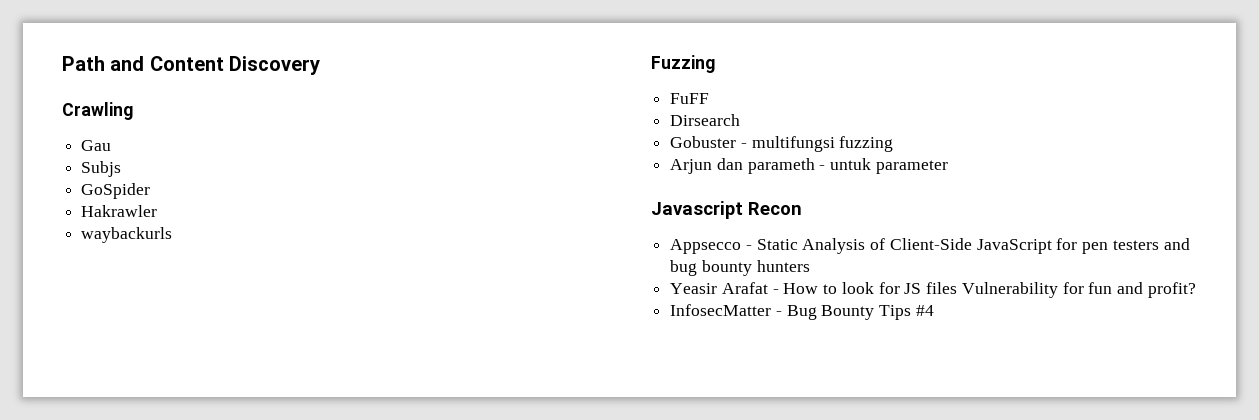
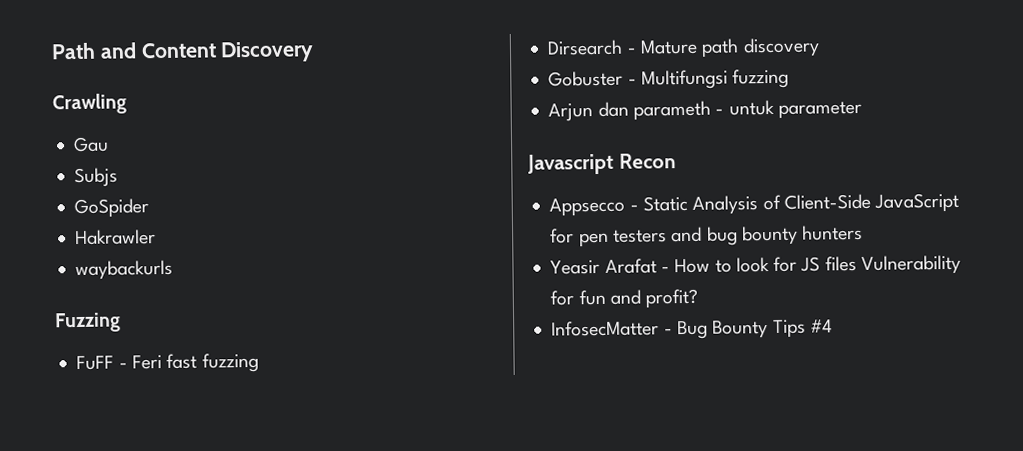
[670,114,741,126] // Dirsearch -> [118,352,259,373] [547,37,820,58] - Feri fast fuzzing // Dirsearch - Mature path discovery
[751,136,835,152] multifungsi -> [640,69,728,90] Multifungsi

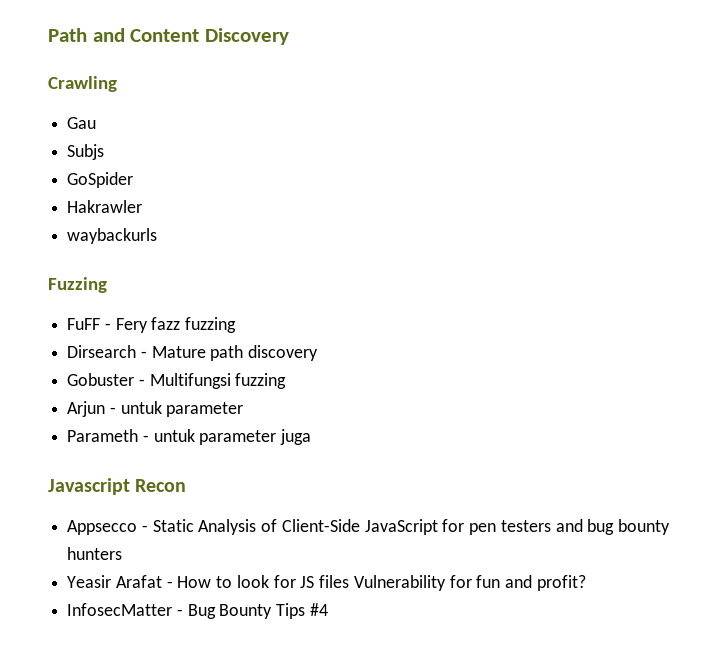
[131,353,198,370] Feri fast -> [115,317,181,333] Fery fazz
[597,99,862,121] dan parameth - untuk parameter -> [109,401,244,417] [67,429,312,445] - untuk parameter // Parameth - untuk parameter juga

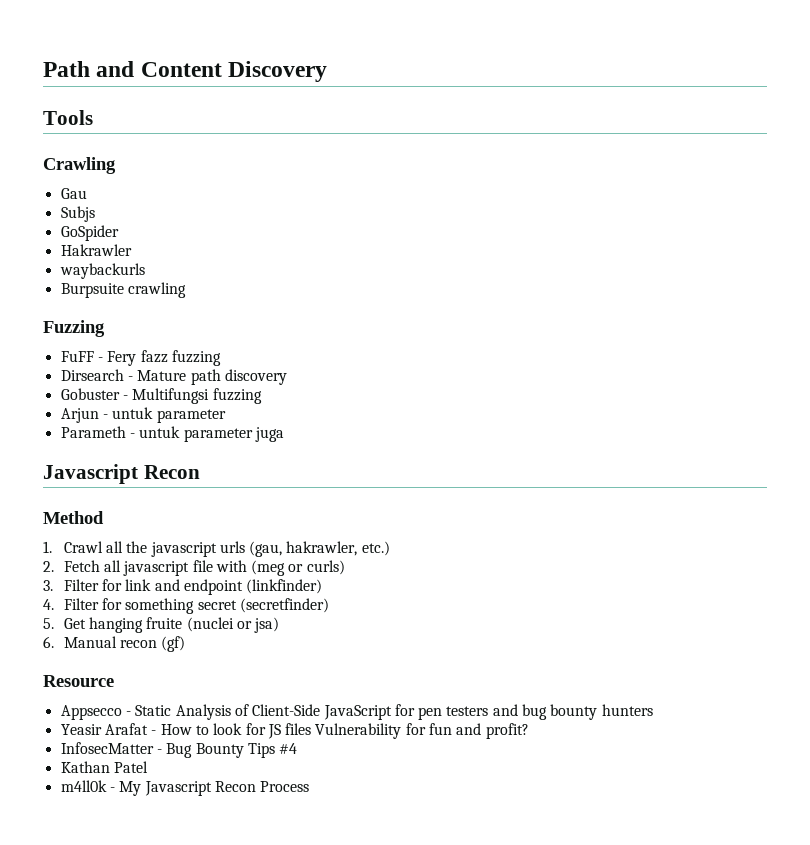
(289, 36) none -> [43,110,93,125] // Tools
(158, 236) none -> [60,282,186,298] // Burpsuite crawling
(187, 485) none -> [43,511,104,524] [43,541,390,557] [43,560,345,576] [43,579,323,595] [43,598,329,614] [43,617,280,633] [43,636,186,652] [43,675,114,687] // Method // 1. Crawl all the javascript urls (gau, hakrawler, etc.) // 2. Fetch all javascript file with (meg or curls) // 3. Filter for link and endpoint (linkfinder) // 4. Filter for something secret (secretfinder) // 5. Get hanging fruite (nuclei or jsa) // 6. Manual recon (gf) // Resource
(328, 609) none -> [60,761,148,773] [60,780,310,796] // Kathan Patel // m4ll0k - My Javascript Recon Process

